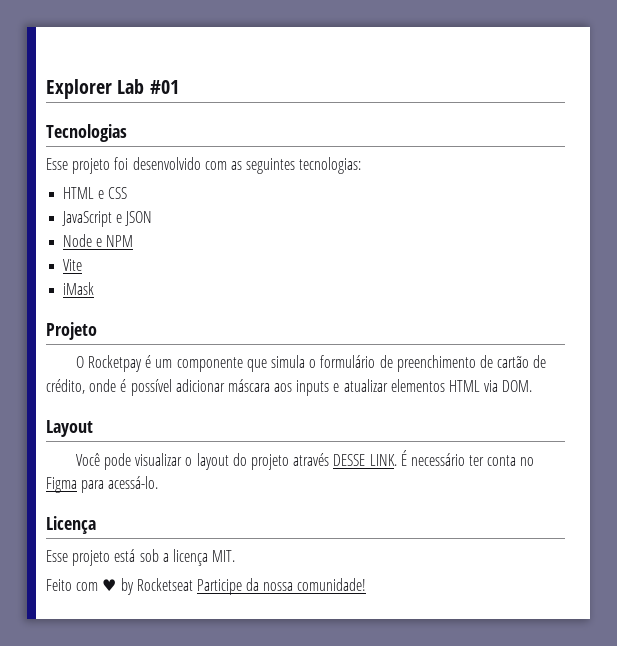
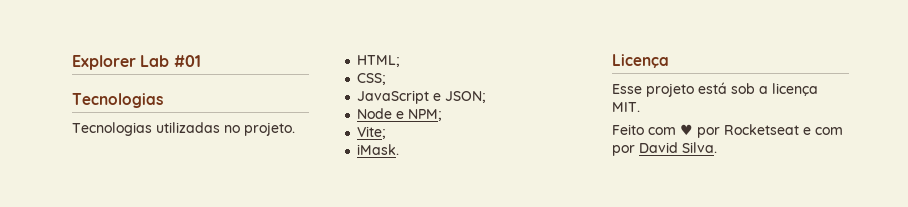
[46,157,362,174] [63,187,128,199] Esse projeto foi desenvolvido com as seguintes tecnologias: // HTML e CSS -> [72,122,295,136] [357,55,401,67] [357,73,387,85] Tecnologias utilizadas no projeto. // HTML; // CSS;
[125,211,153,226] JSON -> [445,91,487,103] JSON;
[106,235,134,247] [63,259,83,271] [63,282,95,295] [46,322,97,340] [75,355,547,372] [46,379,533,396] [46,420,93,437] [75,450,535,470] [46,476,159,493] NPM // Vite // iMask // Projeto // O Rocketpay é um componente que simula o formulário de preenchimento de cartão de crédito, onde é possível adicionar máscara aos inputs e atualizar elementos HTML via DOM. // Layout // Você pode visualizar o layout do projeto através DESSE LINK. É necessário ter conta no Figma para acessá-lo. -> [408,109,443,121] [357,126,387,139] [357,144,400,155] NPM; // Vite; // iMask.
[120,578,367,595] by Rocketseat Participe da nossa comunidade! -> [697,124,843,138] [612,142,717,156] por Rocketseat e com por David Silva.

